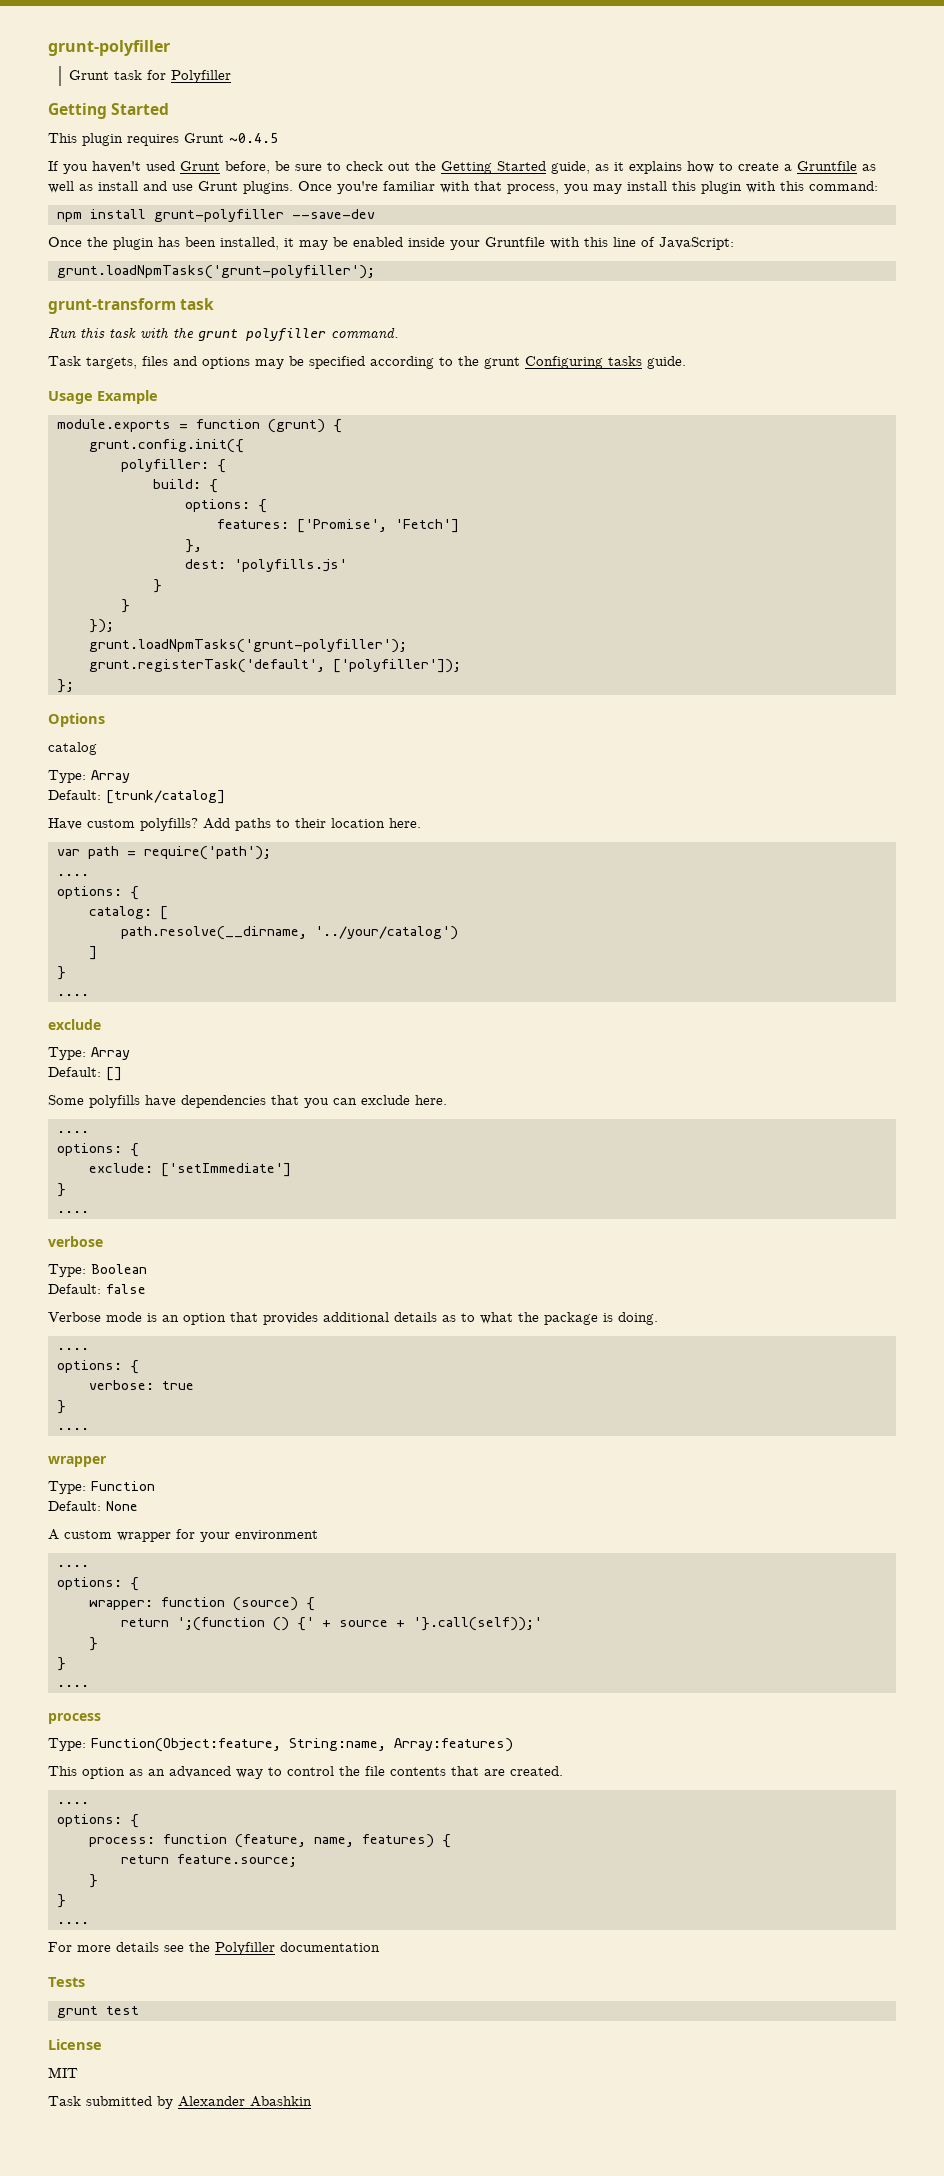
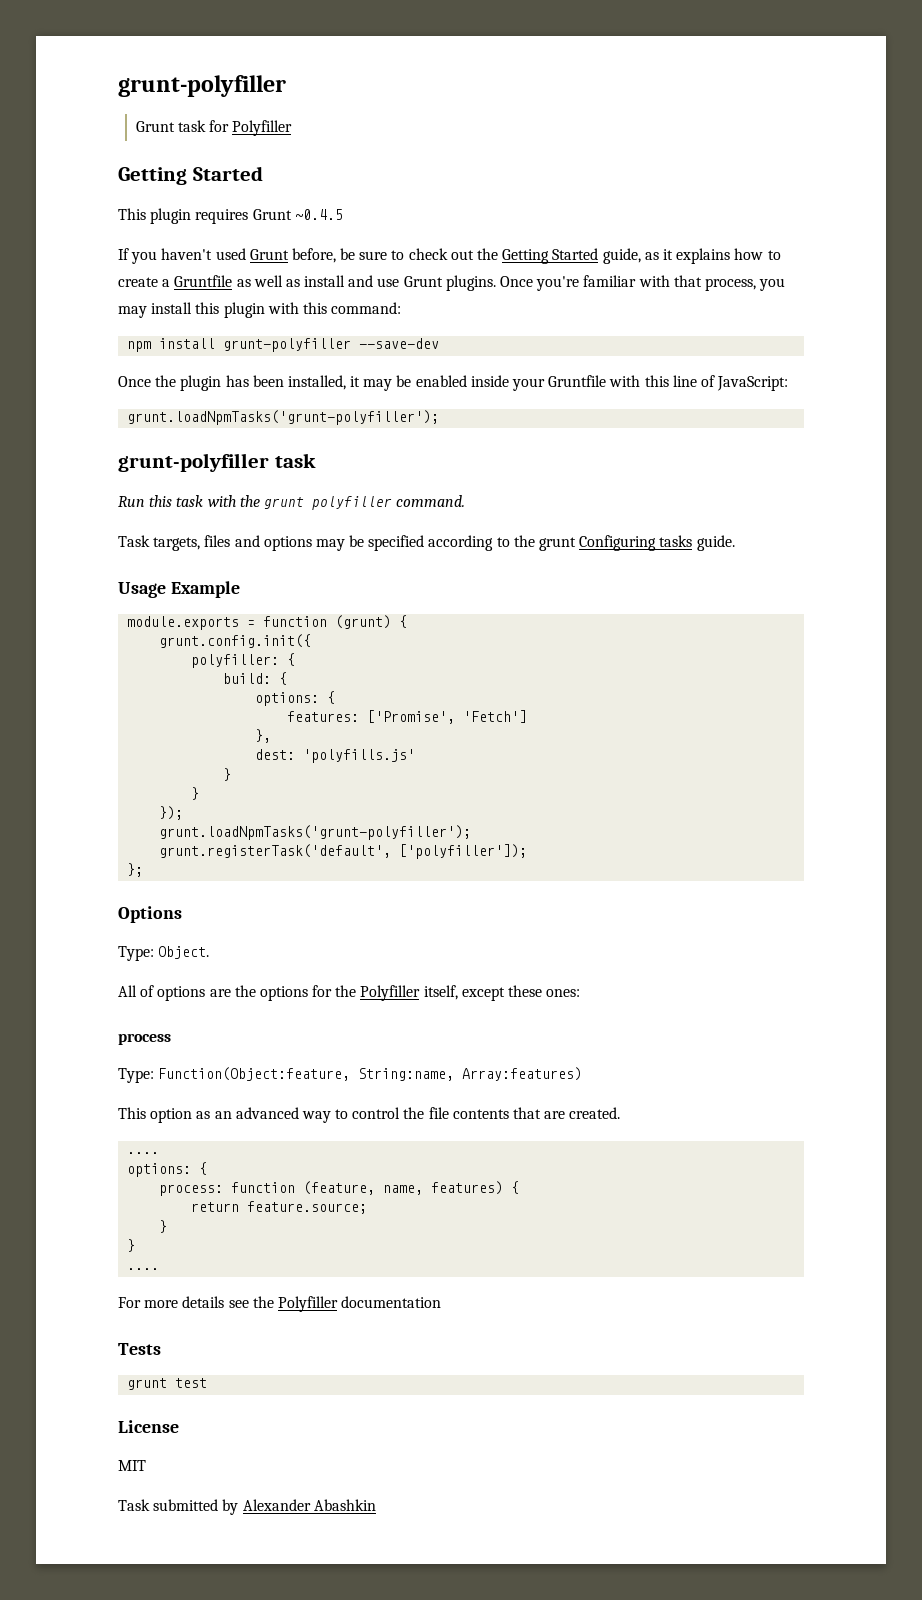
[48,298,176,314] grunt-transform -> [118,453,269,472] grunt-polyfiller
[48,742,97,755] [48,770,130,783] [48,790,225,804] [48,818,421,831] [56,846,271,860] [56,874,89,876] [56,886,139,900] [88,906,168,920] [120,926,458,940] [88,946,97,960] [56,966,66,980] [56,994,89,996] [48,1019,101,1030] [48,1047,130,1060] [48,1067,122,1081] [48,1095,447,1108] [56,1131,89,1133] [56,1143,139,1157] [88,1163,291,1177] [56,1183,66,1197] [56,1211,89,1213] [48,1236,103,1247] [48,1264,147,1277] [48,1284,146,1294] [48,1312,658,1325] [56,1348,89,1350] [56,1360,139,1374] [88,1380,194,1390] [56,1400,66,1414] [56,1428,89,1430] [48,1456,107,1467] [48,1481,155,1494] [48,1501,138,1511] [48,1529,318,1542] [56,1565,89,1567] [56,1577,139,1591] [88,1597,315,1611] [120,1617,542,1631] [88,1637,98,1651] [56,1657,66,1671] [56,1685,89,1687] catalog // Type: Array // Default: [trunk/catalog] // Have custom polyfills? Add paths to their location here. // var path = require('path'); // .... // options: { // catalog: [ // path.resolve(__dirname, '../your/catalog') // ] // } // .... // exclude // Type: Array // Default: [] // Some polyfills have dependencies that you can exclude here. // .... // options: { // exclude: ['setImmediate'] // } // .... // verbose // Type: Boolean // Default: false // Verbose mode is an option that provides additional details as to what the package is doing. // .... // options: { // verbose: true // } // .... // wrapper // Type: Function // Default: None // A custom wrapper for your environment // .... // options: { // wrapper: function (source) { // return ';(function () {' + source + '}.call(self));' // } // } // .... -> [118,946,210,961] [118,985,581,1001] Type: Object. // All of options are the options for the Polyfiller itself, except these ones:

